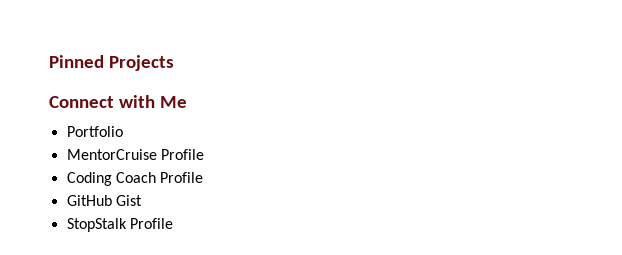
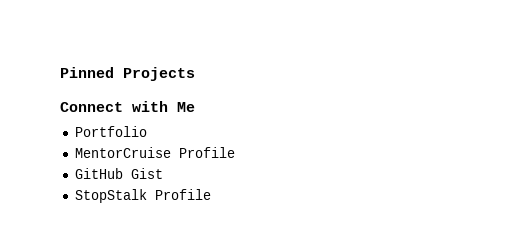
[66,172,204,186] // Coding Coach Profile -> (235, 152) none

